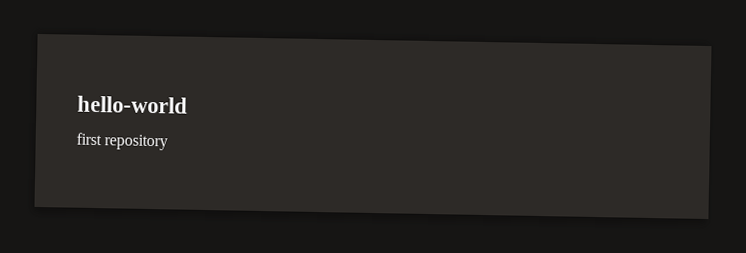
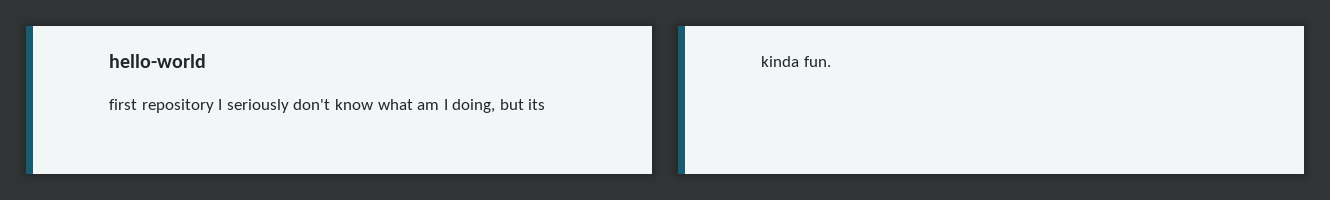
(169, 142) none -> [218,99,546,113] [761,56,831,67] I seriously don't know what am I doing, but its kinda fun.

